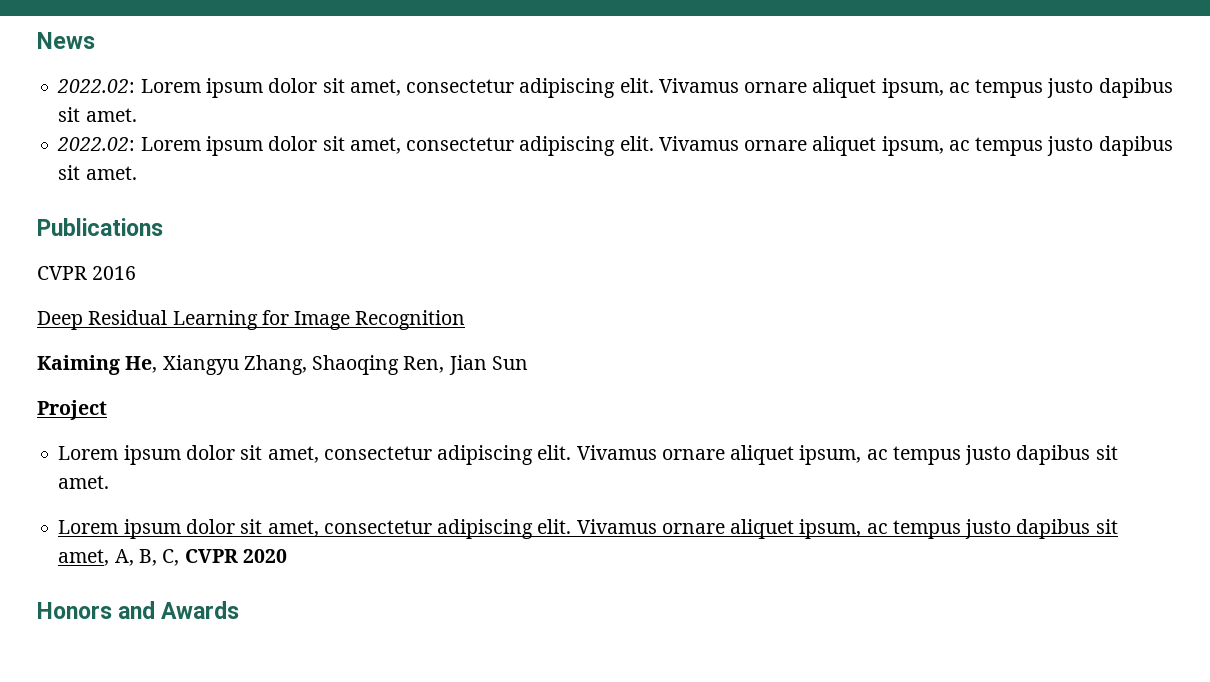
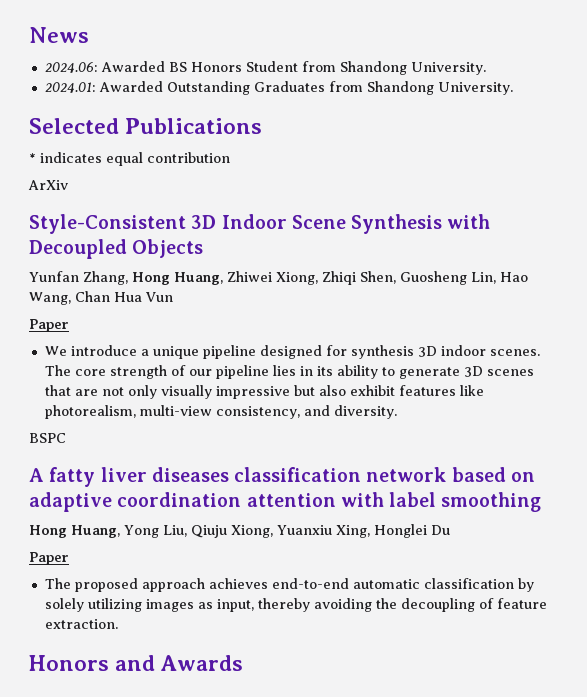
[57,78,1173,98] [58,107,137,122] [57,136,1173,156] [58,165,137,180] [37,218,163,236] [37,266,137,280] [37,310,466,330] [37,355,528,375] [37,400,107,420] [58,445,1118,465] [58,475,110,489] [58,519,1118,539] [58,549,287,566] 2022.02: Lorem ipsum dolor sit amet, consectetur adipiscing elit. Vivamus ornare aliquet ipsum, ac tempus justo dapibus sit amet. // 2022.02: Lorem ipsum dolor sit amet, consectetur adipiscing elit. Vivamus ornare aliquet ipsum, ac tempus justo dapibus sit amet. // Publications // CVPR 2016 // Deep Residual Learning for Image Recognition // Kaiming He, Xiangyu Zhang, Shaoqing Ren, Jian Sun // Project // Lorem ipsum dolor sit amet, consectetur adipiscing elit. Vivamus ornare aliquet ipsum, ac tempus justo dapibus sit amet. // Lorem ipsum dolor sit amet, consectetur adipiscing elit. Vivamus ornare aliquet ipsum, ac tempus justo dapibus sit amet, A, B, C, CVPR 2020 -> [44,61,486,75] [44,81,513,95] [29,118,263,134] [29,152,230,166] [28,180,68,190] [29,214,491,234] [29,239,204,259] [29,271,528,285] [29,291,173,305] [29,319,69,332] [44,345,540,359] [44,365,534,379] [44,385,484,399] [44,405,397,419] [29,433,66,443] [29,467,535,487] [29,492,542,512] [29,524,450,538] [29,552,69,565] [44,578,534,592] [44,598,547,612] [44,619,118,629] 2024.06: Awarded BS Honors Student from Shandong University. // 2024.01: Awarded Outstanding Graduates from Shandong University. // Selected Publications // * indicates equal contribution // ArXiv // Style-Consistent 3D Indoor Scene Synthesis with Decoupled Objects // Yunfan Zhang, Hong Huang, Zhiwei Xiong, Zhiqi Shen, Guosheng Lin, Hao Wang, Chan Hua Vun // Paper // We introduce a unique pipeline designed for synthesis 3D indoor scenes. The core strength of our pipeline lies in its ability to generate 3D scenes that are not only visually impressive but also exhibit features like photorealism, multi-view consistency, and diversity. // BSPC // A fatty liver diseases classification network based on adaptive coordination attention with label smoothing // Hong Huang, Yong Liu, Qiuju Xiong, Yuanxiu Xing, Honglei Du // Paper // The proposed approach achieves end-to-end automatic classification by solely utilizing images as input, thereby avoiding the decoupling of feature extraction.

